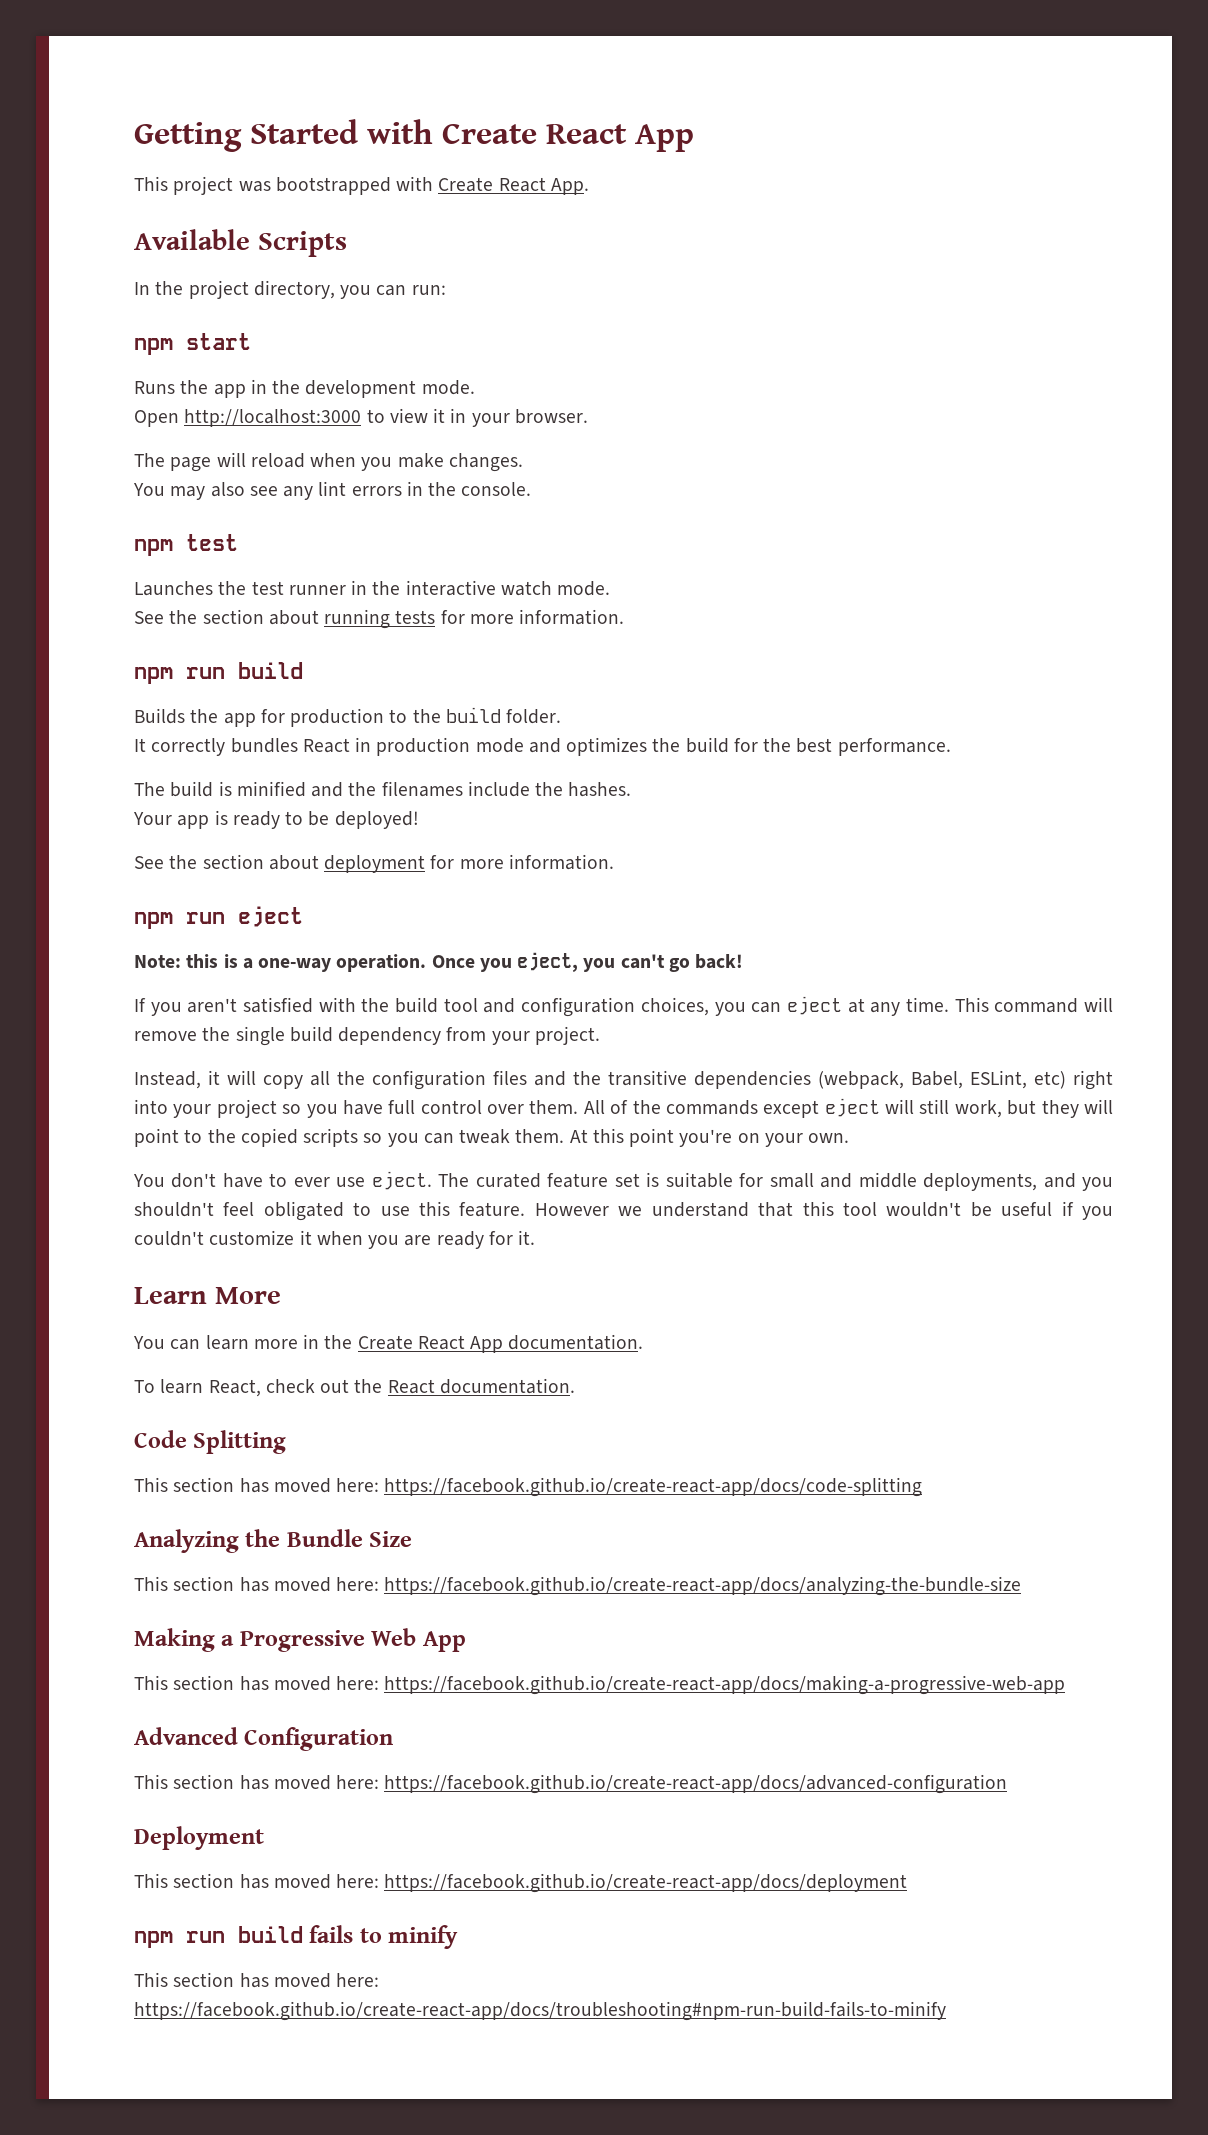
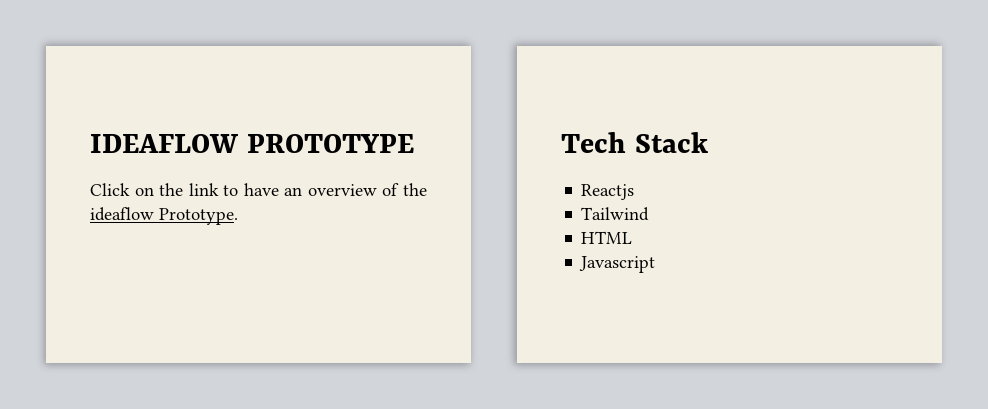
[134,119,694,152] [134,176,589,195] [134,229,347,257] [134,280,446,299] [134,333,251,355] [134,379,475,398] [134,408,588,427] [134,452,523,472] [133,481,532,500] [134,534,238,556] [134,580,611,596] [134,609,625,629] [134,662,303,684] [134,707,562,727] [134,737,951,756] [134,781,632,797] [133,810,419,829] [134,854,614,873] [134,906,303,929] [134,952,744,972] [134,996,1114,1017] [134,1026,600,1046] [134,1070,1113,1090] [134,1098,1113,1118] [134,1128,850,1147] [133,1171,1114,1191] [134,1201,1113,1221] [134,1230,536,1249] [134,1287,281,1304] [133,1334,644,1353] [134,1378,575,1397] [134,1430,287,1454] [134,1477,923,1497] [134,1529,413,1553] [134,1576,1022,1596] [134,1628,466,1652] [134,1675,1066,1695] [134,1727,394,1751] [134,1774,1008,1794] [134,1826,264,1850] [134,1873,908,1893] [134,1925,459,1949] [134,1972,380,1988] [134,2001,946,2021] Getting Started with Create React App // This project was bootstrapped with Create React App. // Available Scripts // In the project directory, you can run: // npm start // Runs the app in the development mode. // Open http://localhost:3000 to view it in your browser. // The page will reload when you make changes. // You may also see any lint errors in the console. // npm test // Launches the test runner in the interactive watch mode. // See the section about running tests for more information. // npm run build // Builds the app for production to the build folder. // It correctly bundles React in production mode and optimizes the build for the best performance. // The build is minified and the filenames include the hashes. // Your app is ready to be deployed! // See the section about deployment for more information. // npm run eject // Note: this is a one-way operation. Once you eject, you can't go back! // If you aren't satisfied with the build tool and configuration choices, you can eject at any time. This command will remove the single build dependency from your project. // Instead, it will copy all the configuration files and the transitive dependencies (webpack, Babel, ESLint, etc) right into your project so you have full control over them. All of the commands except eject will still work, but they will point to the copied scripts so you can tweak them. At this point you're on your own. // You don't have to ever use eject. The curated feature set is suitable for small and middle deployments, and you shouldn't feel obligated to use this feature. However we understand that this tool wouldn't be useful if you couldn't customize it when you are ready for it. // Learn More // You can learn more in the Create React App documentation. // To learn React, check out the React documentation. // Code Splitting // This section has moved here: https://facebook.github.io/create-react-app/docs/code-splitting // Analyzing the Bundle Size // This section has moved here: https://facebook.github.io/create-react-app/docs/analyzing-the-bundle-size // Making a Progressive Web App // This section has moved here: https://facebook.github.io/create-react-app/docs/making-a-progressive-web-app // Advanced Configuration // This section has moved here: https://facebook.github.io/create-react-app/docs/advanced-configuration // Deployment // This section has moved here: https://facebook.github.io/create-react-app/docs/deployment // npm run build fails to minify // This section has moved here: https://facebook.github.io/create-react-app/docs/troubleshooting#npm-run-build-fails-to-minify -> [90,134,414,153] [90,183,427,196] [90,207,238,225] [561,132,708,153] [581,184,635,200] [581,207,650,221] [581,231,633,244] [579,256,656,273] IDEAFLOW PROTOTYPE // Click on the link to have an overview of the ideaflow Prototype. // Tech Stack // Reactjs // Tailwind // HTML // Javascript

